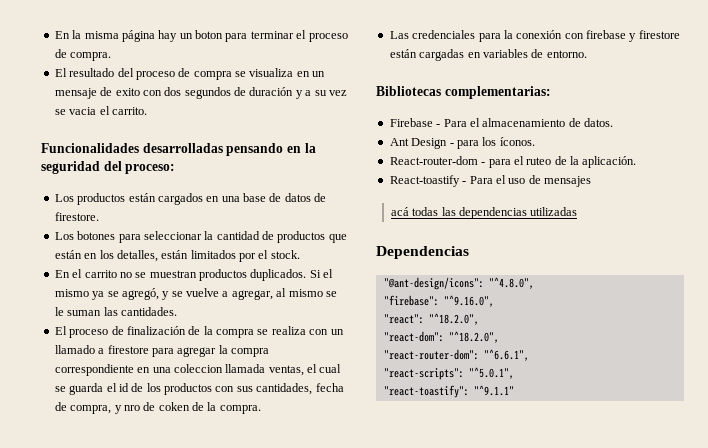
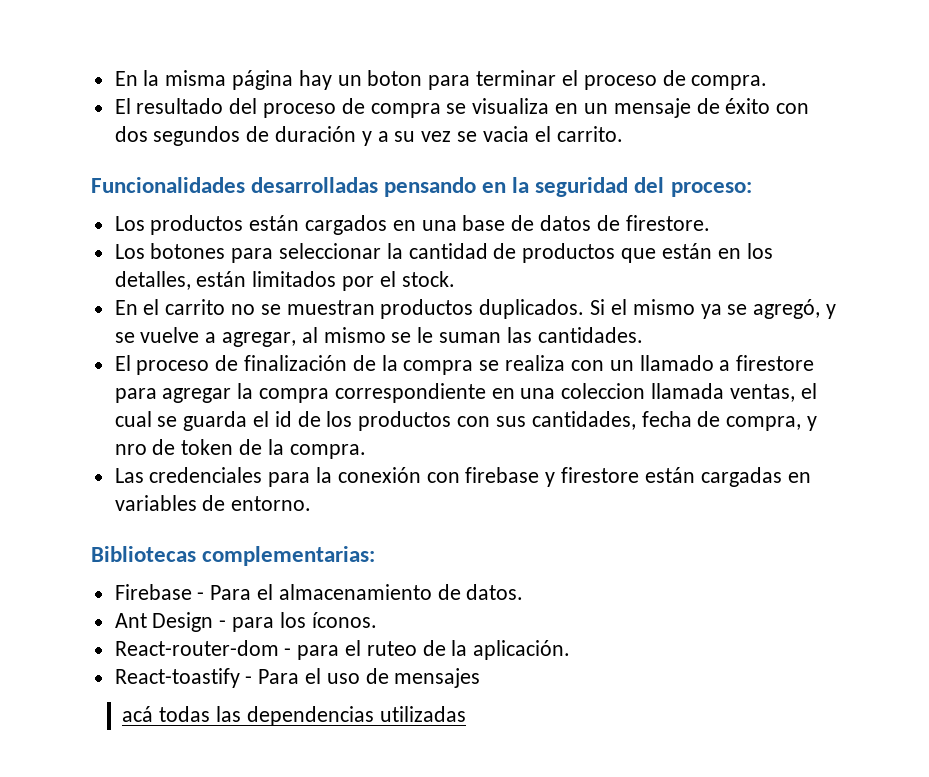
[115,88,140,96] exito -> [725,98,771,114] éxito
[158,402,190,411] coken -> [181,439,234,455] token
[376,246,469,259] [383,277,534,290] [383,295,494,307] [383,313,479,325] [383,331,499,343] [383,349,529,361] [383,367,514,380] [383,385,514,398] // Dependencias // "@ant-design/icons": "^4.8.0", // "firebase": "^9.16.0", // "react": "^18.2.0", // "react-dom": "^18.2.0", // "react-router-dom": "^6.6.1", // "react-scripts": "^5.0.1", // "react-toastify": "^9.1.1" -> (466, 714) none

